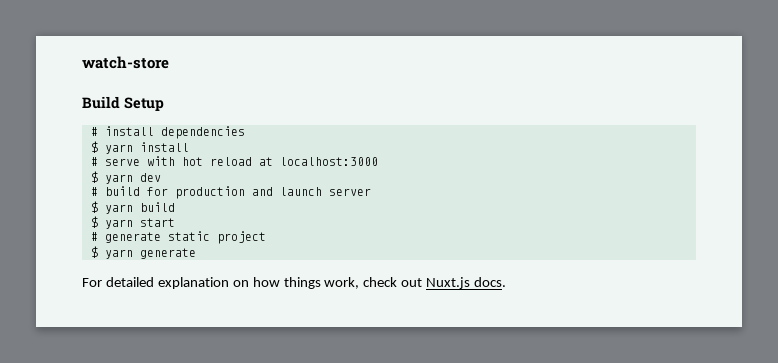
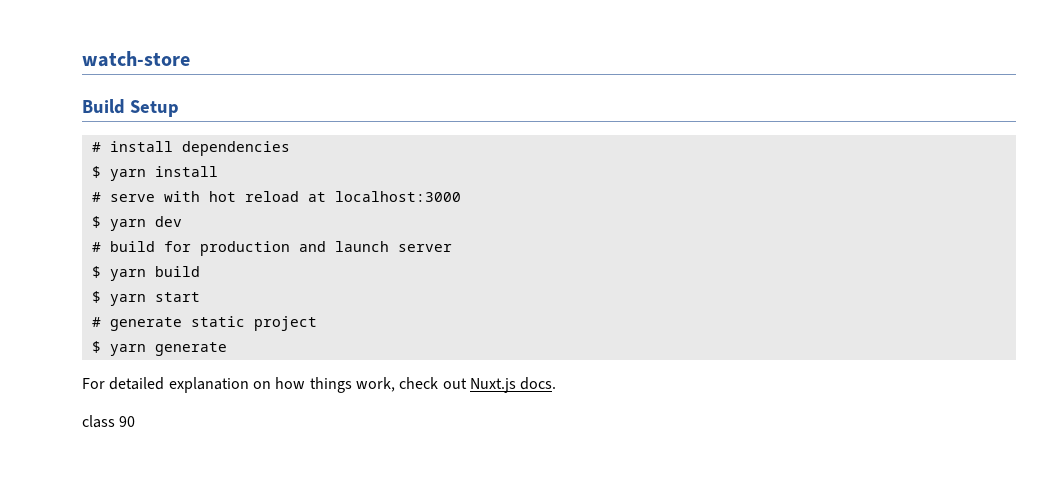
(507, 282) none -> [82,415,136,428] // class 90

